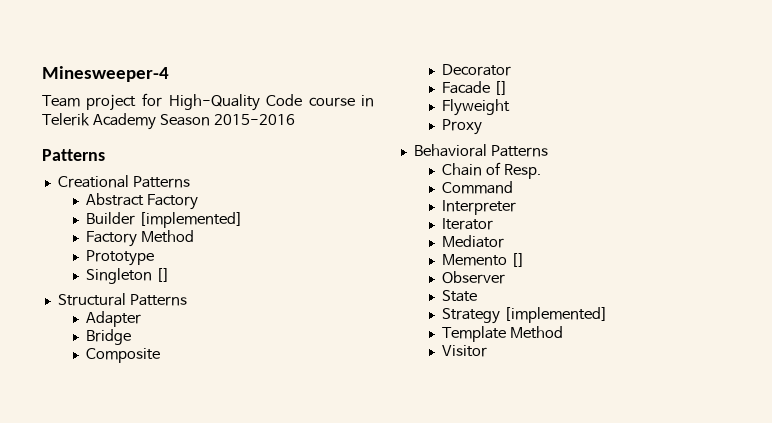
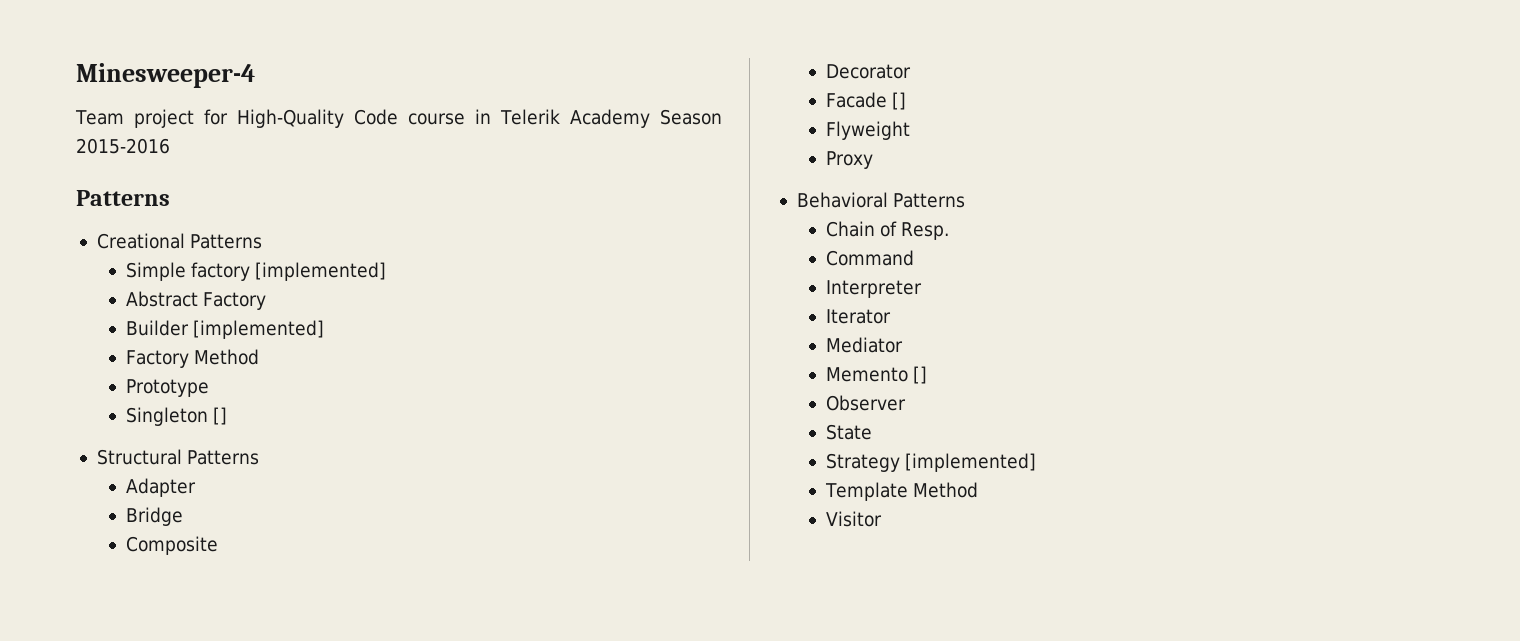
(190, 182) none -> [126,262,387,281] // Simple factory [implemented]

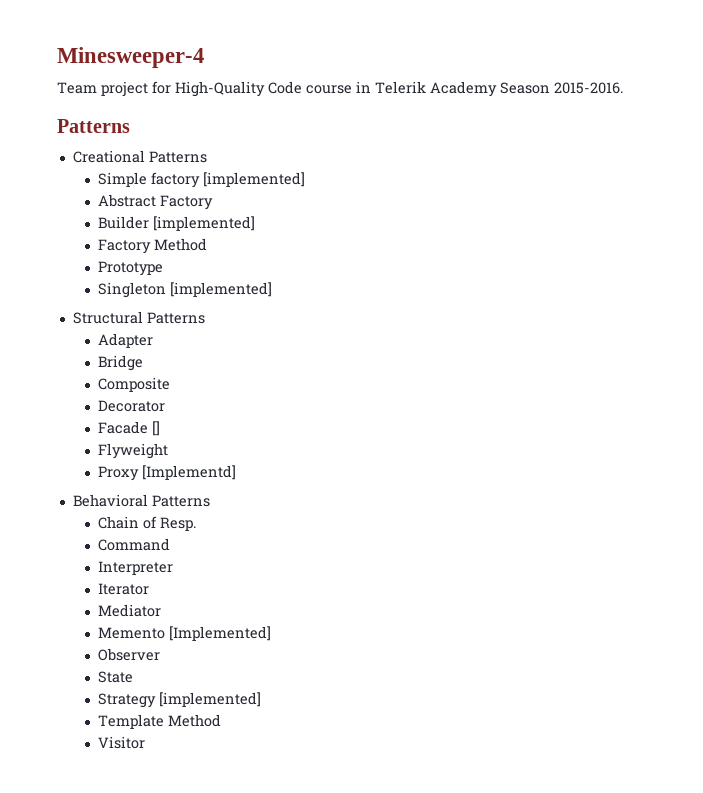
[76,138,170,154] 2015-2016 -> [554,82,623,94] 2015-2016.
[213,407,228,425] [] -> [170,282,273,297] [implemented]
(874, 160) none -> [142,465,237,480] [Implementd]
[913,366,928,384] [] -> [169,626,272,641] [Implemented]

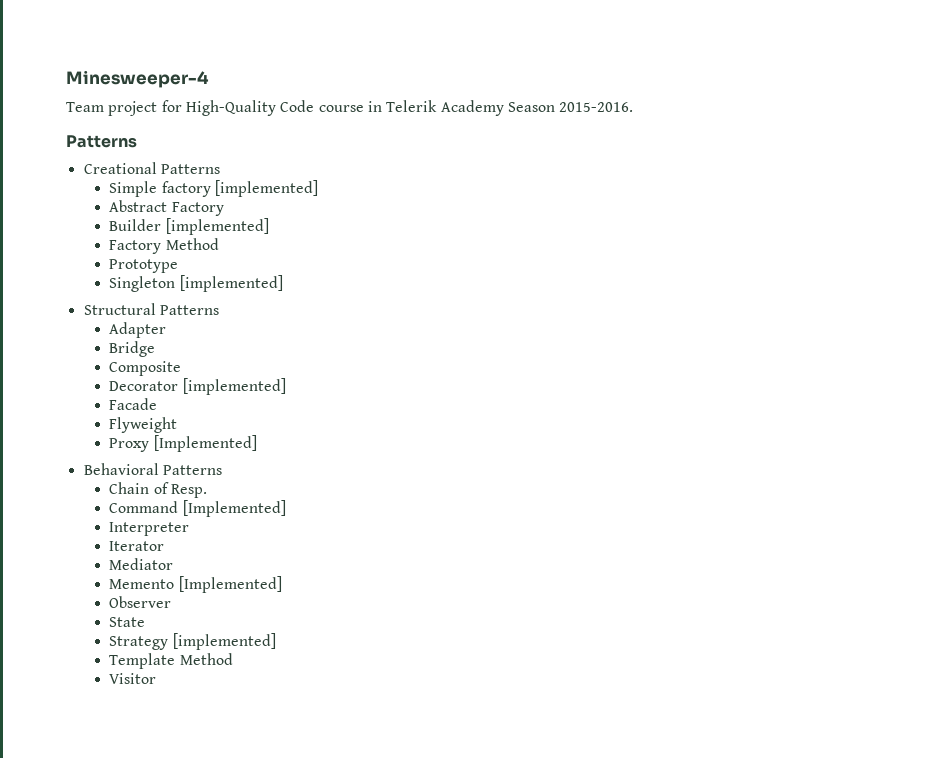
(166, 406) none -> [182,378,286,395] [implemented]
[152,421,161,436] [] -> (158, 404) none
[142,465,237,480] [Implementd] -> [153,435,257,452] [Implemented]
(171, 544) none -> [182,500,286,517] [Implemented]

